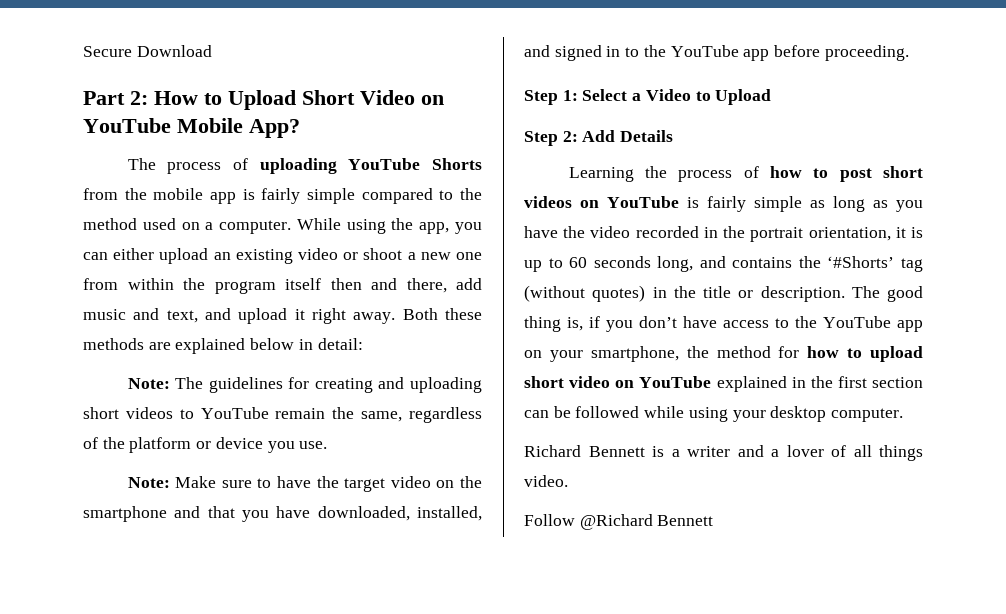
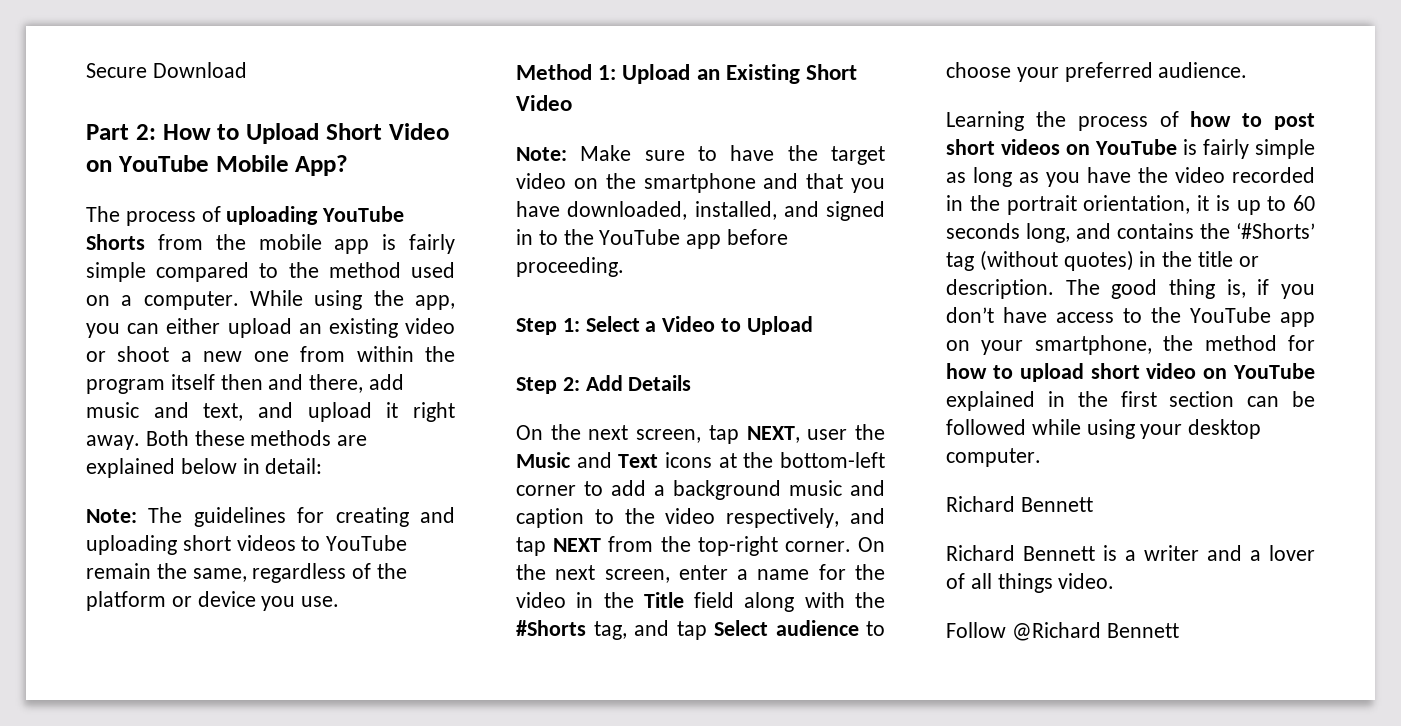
(328, 445) none -> [516,64,858,84] [516,95,572,111] // Method 1: Upload an Existing Short Video
(674, 136) none -> [516,424,885,444] [516,452,885,468] [516,480,885,500] [516,508,885,528] [516,536,885,556] [516,564,885,583] [516,592,885,612] [516,620,885,640] [946,62,1248,82] // On the next screen, tap NEXT, user the Music and Text icons at the bottom-left corner to add a background music and caption to the video respectively, and tap NEXT from the top-right corner. On the next screen, enter a name for the video in the Title field along with the #Shorts tag, and tap Select audience to choose your preferred audience.
(645, 451) none -> [946,545,1095,561] // Richard Bennett

